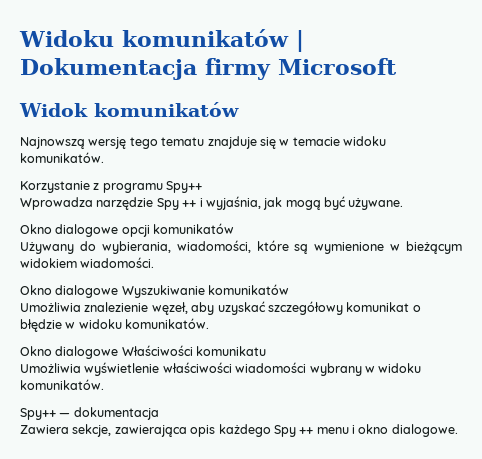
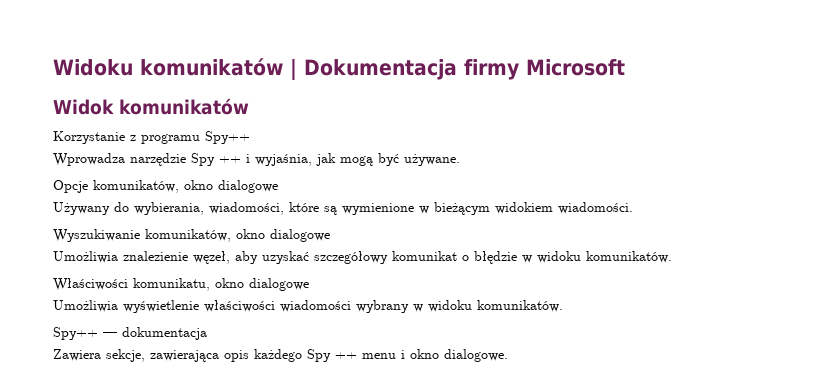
[20,136,386,149] [20,152,104,163] // Najnowszą wersję tego tematu znajduje się w temacie widoku komunikatów. -> (249, 106) none
[20,223,235,237] Okno dialogowe opcji komunikatów -> [53,180,278,193] Opcje komunikatów, okno dialogowe
[20,284,290,298] Okno dialogowe Wyszukiwanie komunikatów -> [53,229,330,242] Wyszukiwanie komunikatów, okno dialogowe
[20,345,267,359] Okno dialogowe Właściwości komunikatu -> [53,278,309,291] Właściwości komunikatu, okno dialogowe

